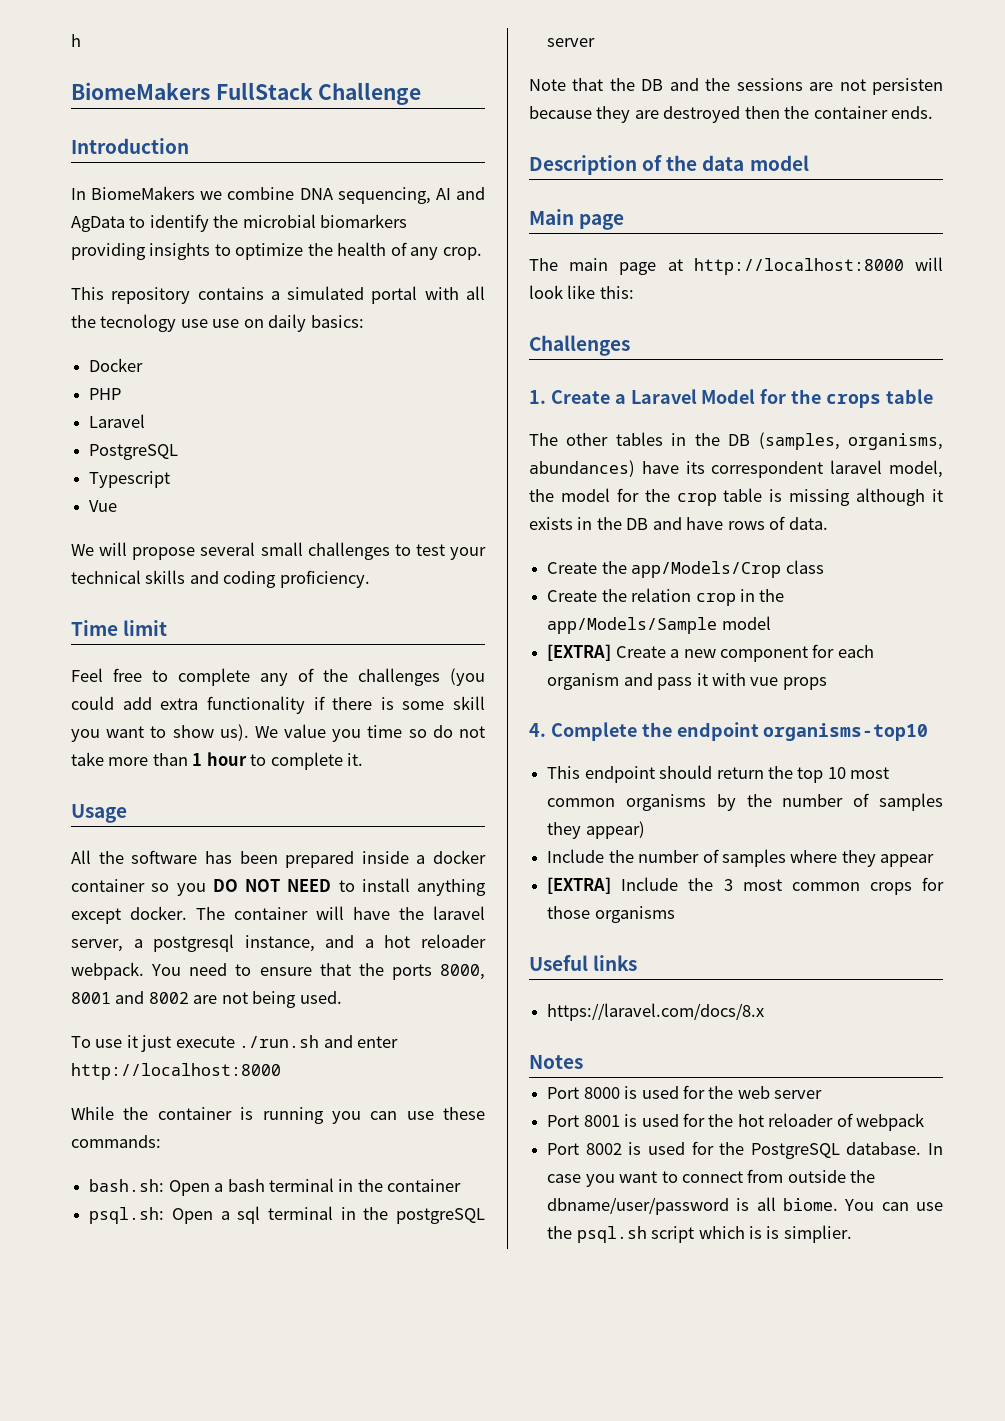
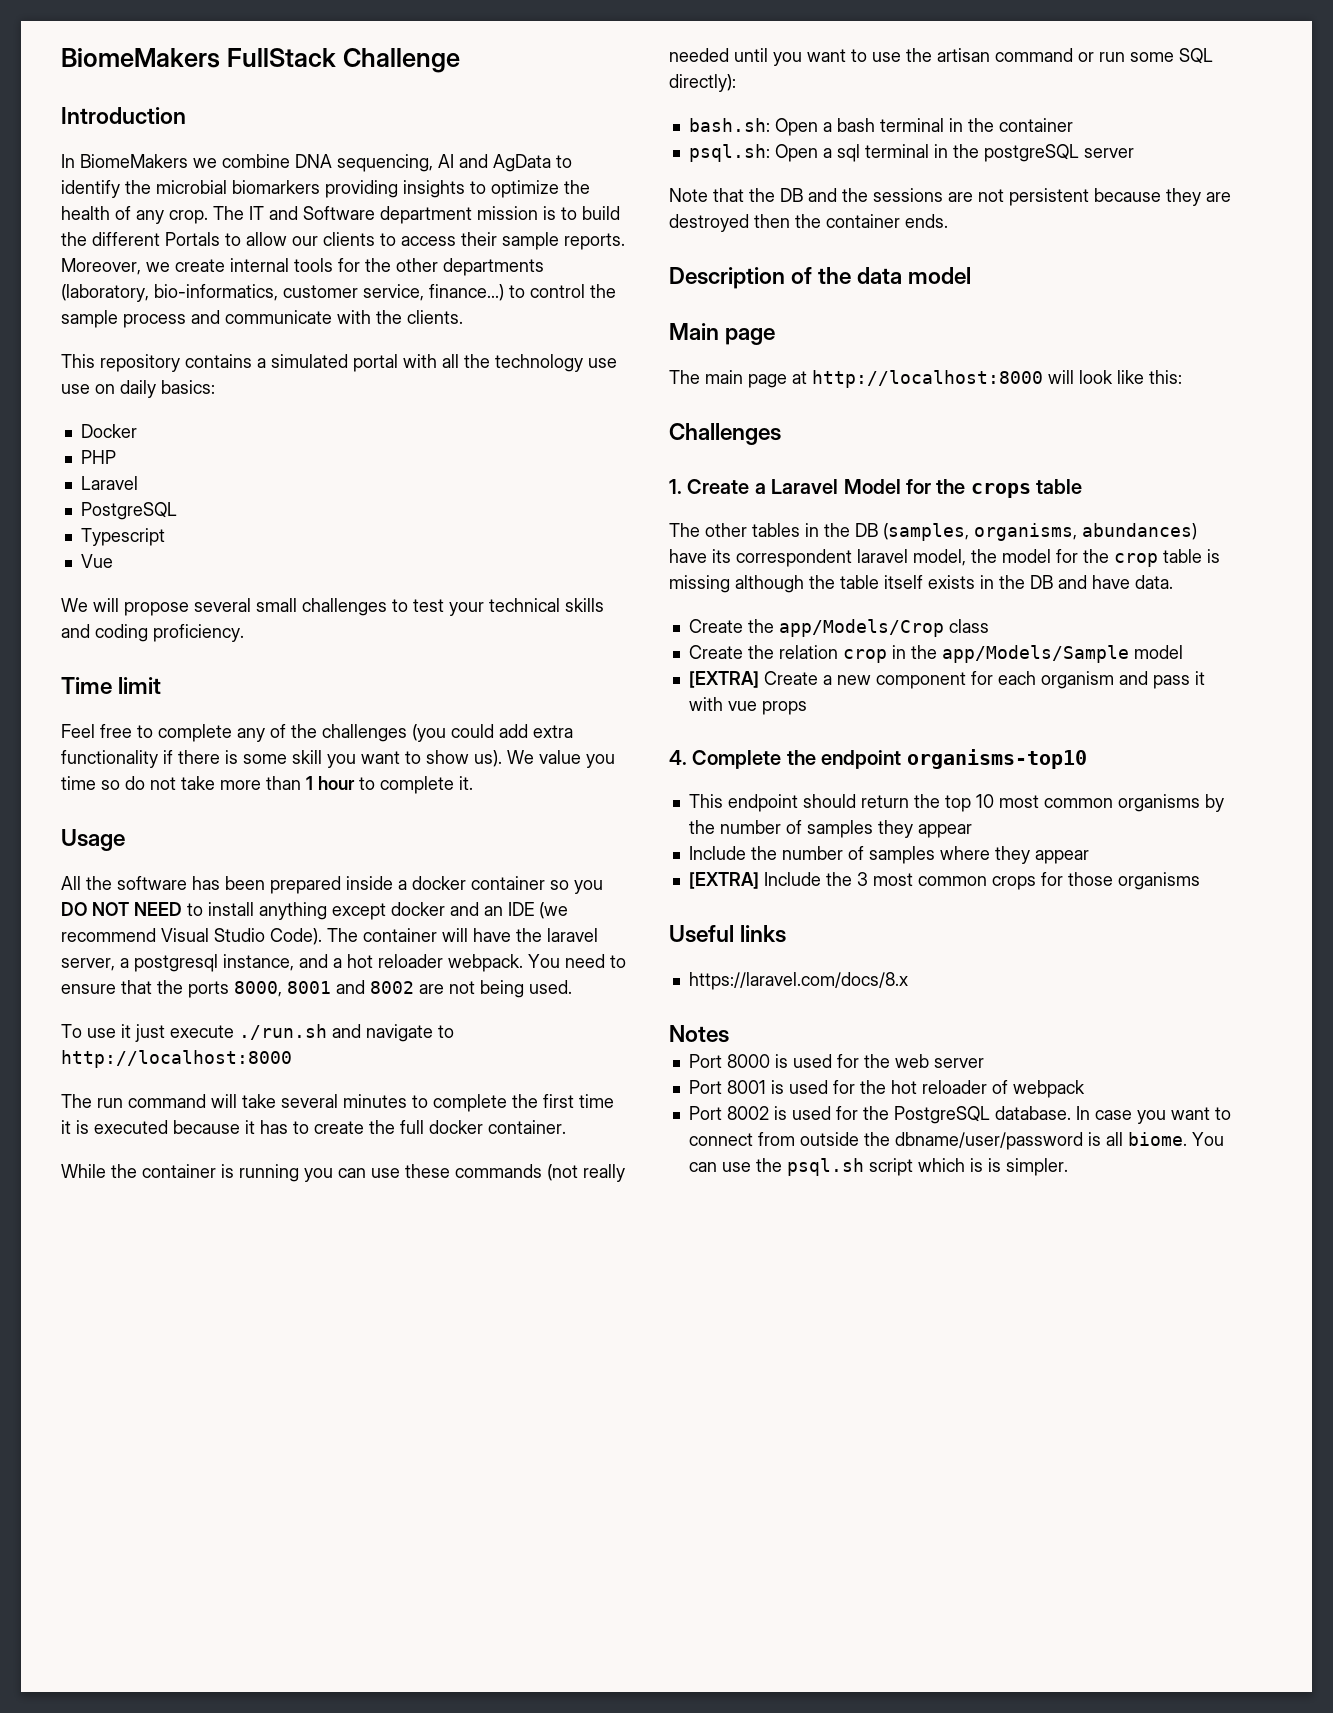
[71,34,81,47] h // -> (61, 58) none
(482, 253) none -> [213,206,620,224] [61,232,625,250] [61,258,544,276] [61,284,616,302] [61,310,463,328] The IT and Software department mission is to build the different Portals to allow our clients to access their sample reports. Moreover, we create internal tools for the other departments (laboratory, bio-informatics, customer service, finance...) to control the sample process and communicate with the clients.
[100,314,177,332] tecnology -> [495,354,583,372] technology
[130,906,187,920] docker. -> [391,902,568,919] [61,928,322,945] docker and an IDE (we recommend Visual Studio Code).
[357,1036,399,1048] [71,1063,281,1080] enter http://localhost:8000 -> [366,1024,454,1042] [61,1050,292,1068] [61,1094,614,1112] [61,1120,566,1134] navigate to http://localhost:8000 // The run command will take several minutes to complete the first time it is executed because it has to create the full docker container.
[71,1135,161,1148] commands: -> [455,1164,625,1182] [669,48,1213,66] [669,74,736,92] commands (not really needed until you want to use the artisan command or run some SQL directly):
[872,78,944,95] persisten -> [1009,188,1089,206] persistent
[932,489,943,502] it -> [809,575,923,589] the table itself
[727,516,786,530] rows of -> (1130, 582) none
[585,821,645,839] appear) -> [917,824,972,838] appear
[783,1225,852,1243] simplier. -> [1005,1158,1068,1176] simpler.

